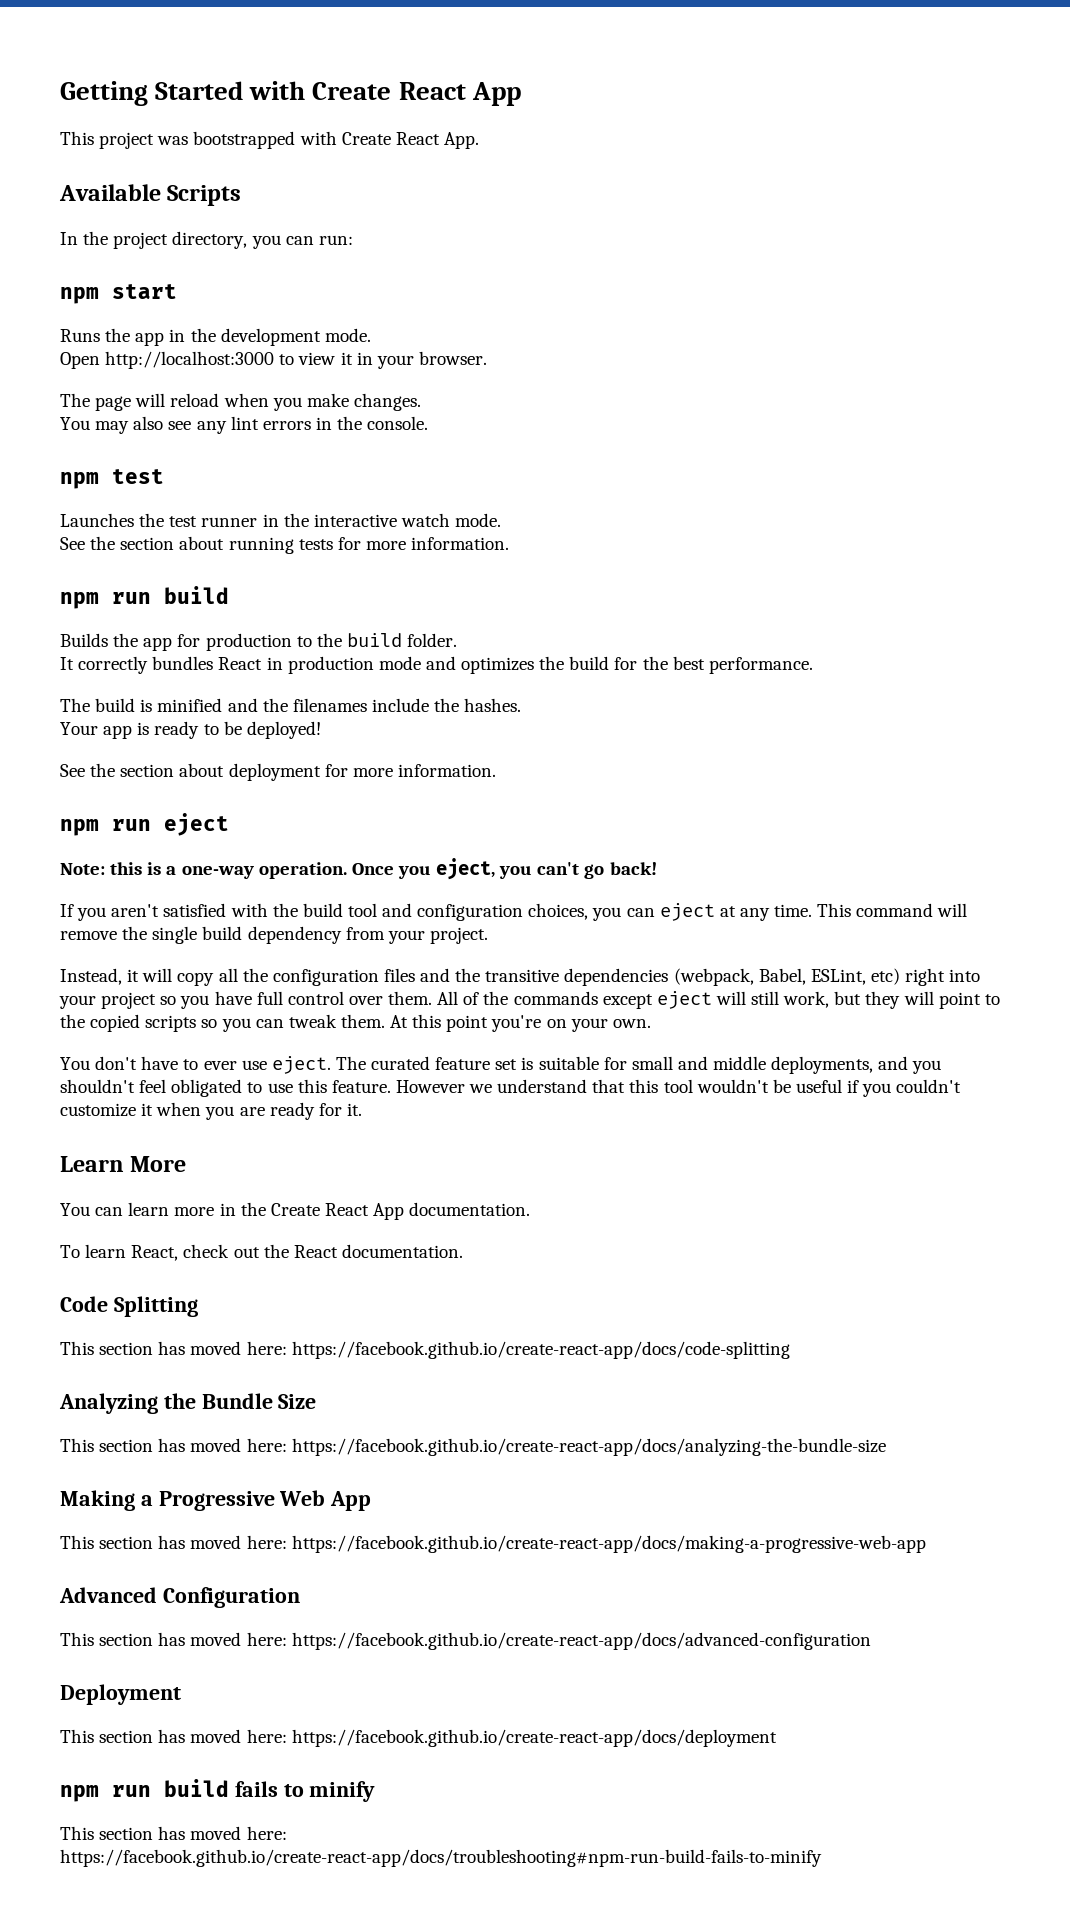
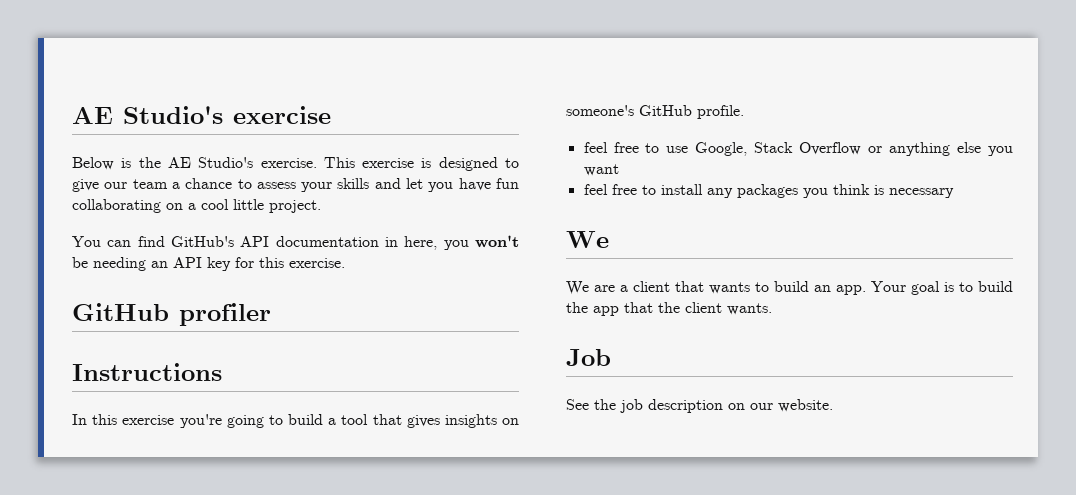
[60,81,521,106] [60,131,479,149] [59,184,242,206] [60,231,353,249] [60,284,177,304] [60,328,371,346] [60,351,487,369] [60,393,421,411] [60,416,429,434] [60,469,164,489] [60,513,502,527] [60,536,510,554] [60,586,229,609] [60,633,458,651] [60,656,813,674] [60,698,522,712] [60,721,321,739] [60,763,496,781] [60,813,229,836] [60,858,657,880] [60,903,968,921] [60,926,488,944] [60,968,981,986] [59,991,1000,1009] [60,1014,651,1032] [60,1056,942,1074] [60,1079,962,1097] [60,1102,362,1120] [60,1156,187,1172] [60,1202,531,1220] [60,1244,463,1261] [60,1296,198,1317] [60,1341,790,1359] [59,1393,317,1414] [60,1438,886,1456] [60,1490,372,1511] [60,1535,926,1553] [59,1587,300,1608] [60,1632,871,1650] [60,1684,181,1705] [60,1729,777,1747] [60,1779,376,1802] [60,1826,287,1840] [60,1849,822,1867] Getting Started with Create React App // This project was bootstrapped with Create React App. // Available Scripts // In the project directory, you can run: // npm start // Runs the app in the development mode. // Open http://localhost:3000 to view it in your browser. // The page will reload when you make changes. // You may also see any lint errors in the console. // npm test // Launches the test runner in the interactive watch mode. // See the section about running tests for more information. // npm run build // Builds the app for production to the build folder. // It correctly bundles React in production mode and optimizes the build for the best performance. // The build is minified and the filenames include the hashes. // Your app is ready to be deployed! // See the section about deployment for more information. // npm run eject // Note: this is a one-way operation. Once you eject, you can't go back! // If you aren't satisfied with the build tool and configuration choices, you can eject at any time. This command will remove the single build dependency from your project. // Instead, it will copy all the configuration files and the transitive dependencies (webpack, Babel, ESLint, etc) right into your project so you have full control over them. All of the commands except eject will still work, but they will point to the copied scripts so you can tweak them. At this point you're on your own. // You don't have to ever use eject. The curated feature set is suitable for small and middle deployments, and you shouldn't feel obligated to use this feature. However we understand that this tool wouldn't be useful if you couldn't customize it when you are ready for it. // Learn More // You can learn more in the Create React App documentation. // To learn React, check out the React documentation. // Code Splitting // This section has moved here: https://facebook.github.io/create-react-app/docs/code-splitting // Analyzing the Bundle Size // This section has moved here: https://facebook.github.io/create-react-app/docs/analyzing-the-bundle-size // Making a Progressive Web App // This section has moved here: https://facebook.github.io/create-react-app/docs/making-a-progressive-web-app // Advanced Configuration // This section has moved here: https://facebook.github.io/create-react-app/docs/advanced-configuration // Deployment // This section has moved here: https://facebook.github.io/create-react-app/docs/deployment // npm run build fails to minify // This section has moved here: https://facebook.github.io/create-react-app/docs/troubleshooting#npm-run-build-fails-to-minify -> [72,106,331,124] [72,157,519,171] [72,178,520,192] [72,199,321,213] [72,235,519,250] [72,257,345,271] [72,303,271,326] [72,363,222,381] [72,414,519,428] [566,105,744,119] [583,142,1013,156] [583,164,619,176] [583,184,954,198] [566,231,609,248] [566,281,1013,295] [566,302,772,316] [566,349,611,366] [566,399,833,413] AE Studio's exercise // Below is the AE Studio's exercise. This exercise is designed to give our team a chance to assess your skills and let you have fun collaborating on a cool little project. // You can find GitHub's API documentation in here, you won't be needing an API key for this exercise. // GitHub profiler // Instructions // In this exercise you're going to build a tool that gives insights on someone's GitHub profile. // feel free to use Google, Stack Overflow or anything else you want // feel free to install any packages you think is necessary // We // We are a client that wants to build an app. Your goal is to build the app that the client wants. // Job // See the job description on our website.

